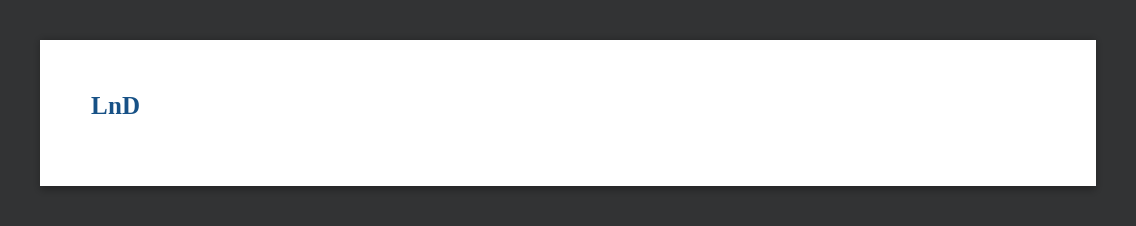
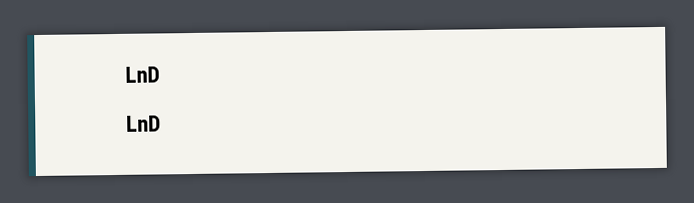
[91,97,140,114] LnD -> [125,66,160,83] [126,115,161,132] LnD // LnD

